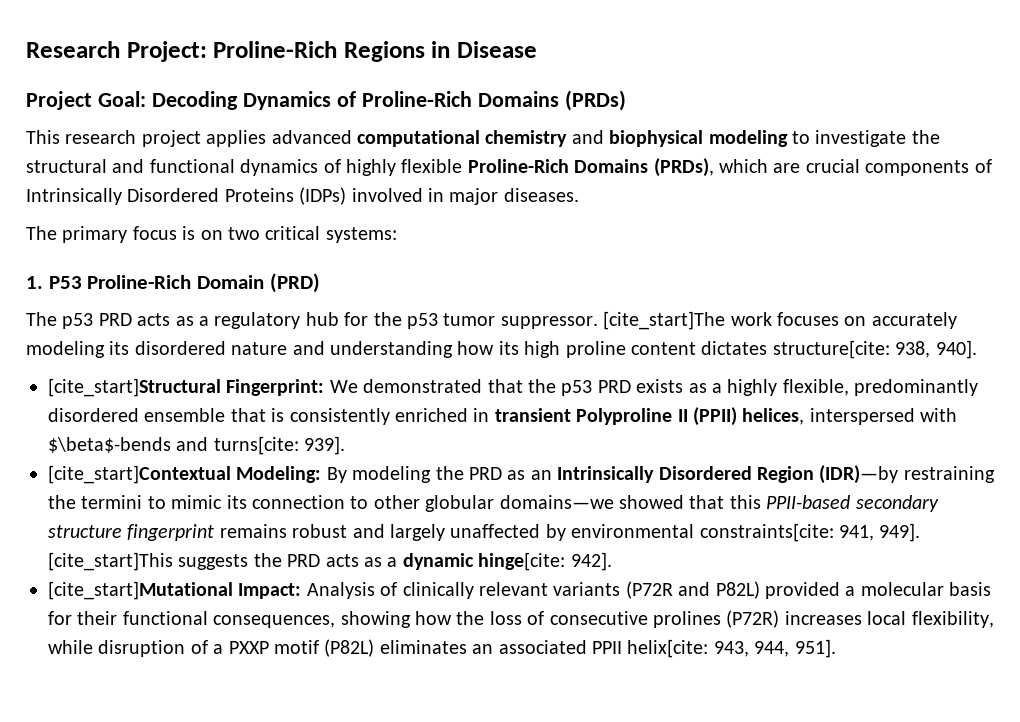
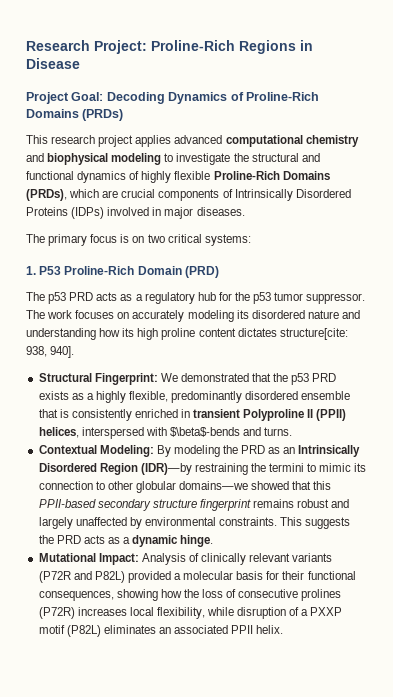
[603,311,726,330] [cite_start]The -> [26,310,45,319] The
[48,378,221,397] [cite_start]Structural -> [38,373,92,382] Structural
[213,436,346,455] [48,465,231,484] turns[cite: 939]. // [cite_start]Contextual -> [264,427,293,436] [38,445,97,454] turns. // Contextual
[699,523,921,542] [48,552,173,571] constraints[cite: 941, 949]. [cite_start]This -> [219,517,303,526] constraints. This
[478,552,612,571] [48,581,233,600] hinge[cite: 942]. // [cite_start]Mutational -> [180,535,214,547] [38,553,96,562] hinge. // Mutational
[627,639,836,658] helix[cite: 943, 944, 951]. -> [256,625,284,634] helix.

